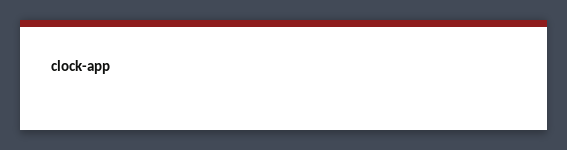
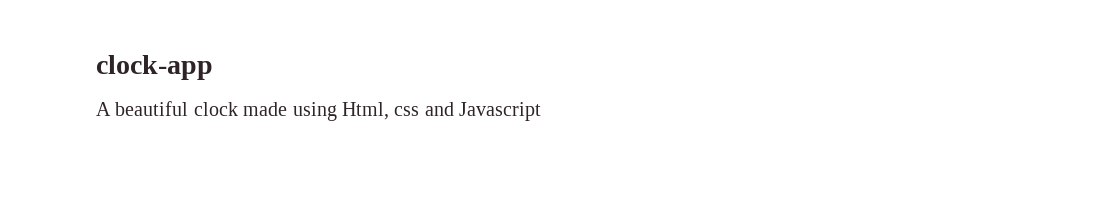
(110, 67) none -> [96,101,542,121] // A beautiful clock made using Html, css and Javascript

